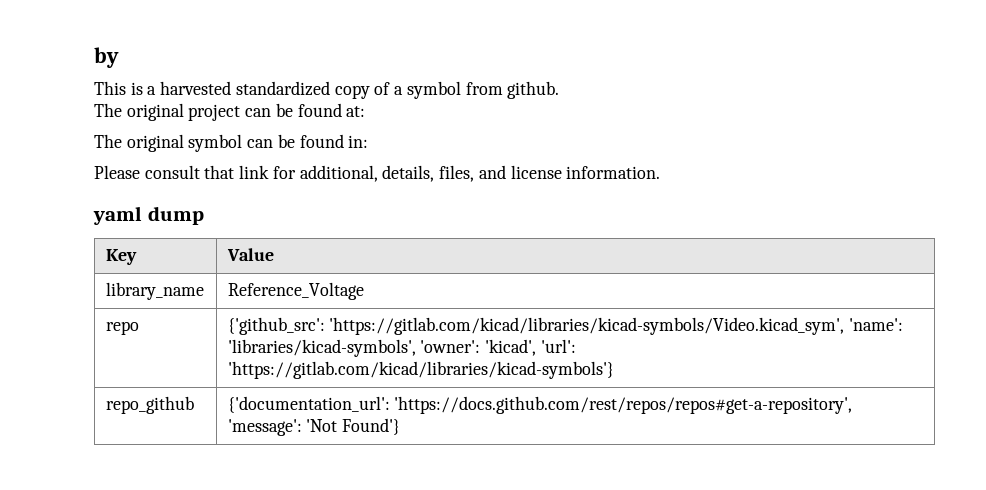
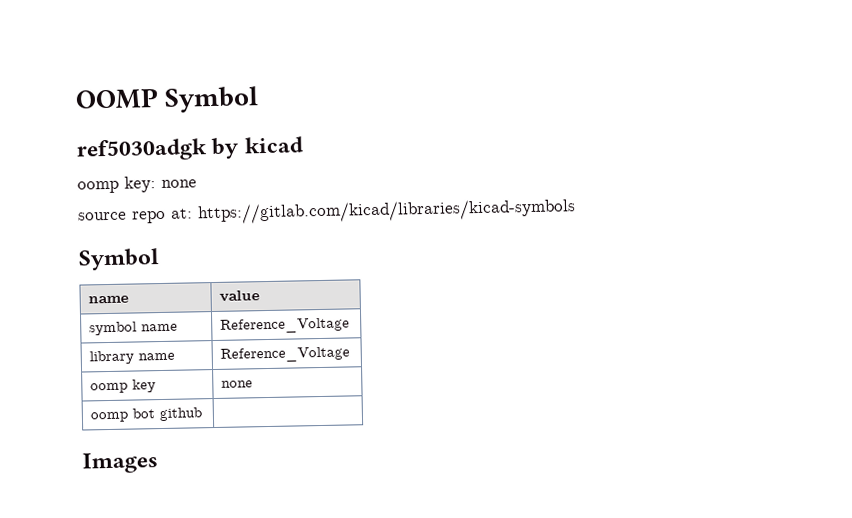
[94,47,119,68] [94,81,560,99] [94,103,366,121] [94,134,369,152] [94,165,661,182] [93,206,204,225] [105,249,137,265] [226,248,274,261] [105,282,204,300] [227,282,364,300] [105,321,139,335] [227,317,903,335] [227,339,576,357] [227,361,614,379] [105,396,194,414] [227,396,853,414] [227,418,400,436] by // This is a harvested standardized copy of a symbol from github. // The original project can be found at: // The original symbol can be found in: // Please consult that link for additional, details, files, and license information. // yaml dump // Key | Value // library_name | Reference_Voltage // repo | {'github_src': 'https://gitlab.com/kicad/libraries/kicad-symbols/Video.kicad_sym', 'name': 'libraries/kicad-symbols', 'owner': 'kicad', 'url': 'https://gitlab.com/kicad/libraries/kicad-symbols'} // repo_github | {'documentation_url': 'https://docs.github.com/rest/repos/repos#get-a-repository', 'message': 'Not Found'} -> [75,86,260,113] [76,136,303,162] [77,176,197,194] [78,198,576,225] [78,248,160,271] [88,295,130,304] [219,290,261,302] [89,321,179,336] [220,317,351,334] [89,350,176,365] [220,346,351,363] [90,379,157,394] [221,380,254,388] [90,407,203,423] [82,452,158,474] OOMP Symbol // ref5030adgk by kicad // oomp key: none // source repo at: https://gitlab.com/kicad/libraries/kicad-symbols // Symbol // name | value // symbol name | Reference_Voltage // library name | Reference_Voltage // oomp key | none // oomp bot github | // Images

